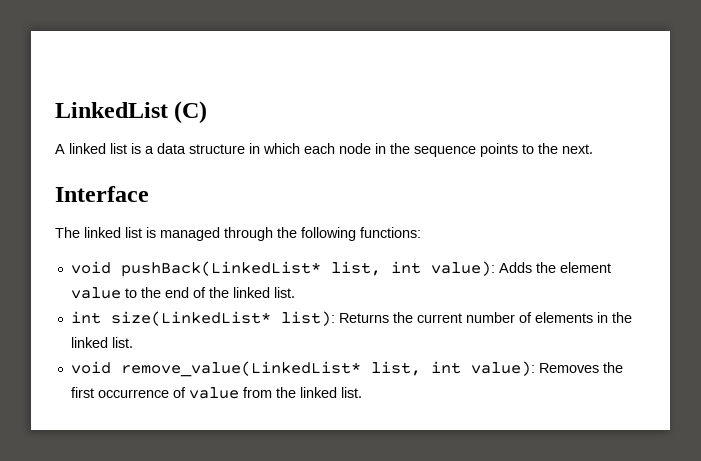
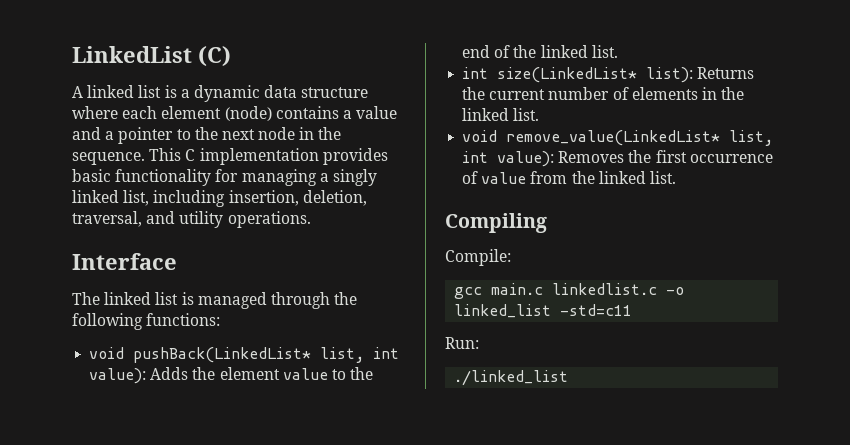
(154, 150) none -> [193,85,260,102] dynamic
[249,143,593,157] in which each node in the sequence points to the next. -> [72,106,398,121] [72,127,342,144] [72,148,388,165] [72,169,377,186] [72,190,367,207] [72,211,311,228] where each element (node) contains a value and a pointer to the next node in the sequence. This C implementation provides basic functionality for managing a singly linked list, including insertion, deletion, traversal, and utility operations.
(362, 392) none -> [445,213,547,233] [445,249,511,266] [454,283,685,299] [454,304,633,318] [445,337,479,349] [454,370,569,386] // Compiling // Compile: // gcc main.c linkedlist.c -o linked_list -std=c11 // Run: // ./linked_list

